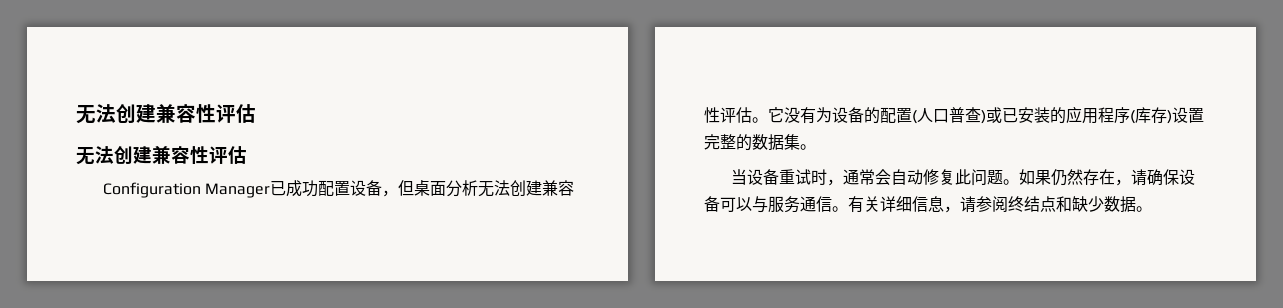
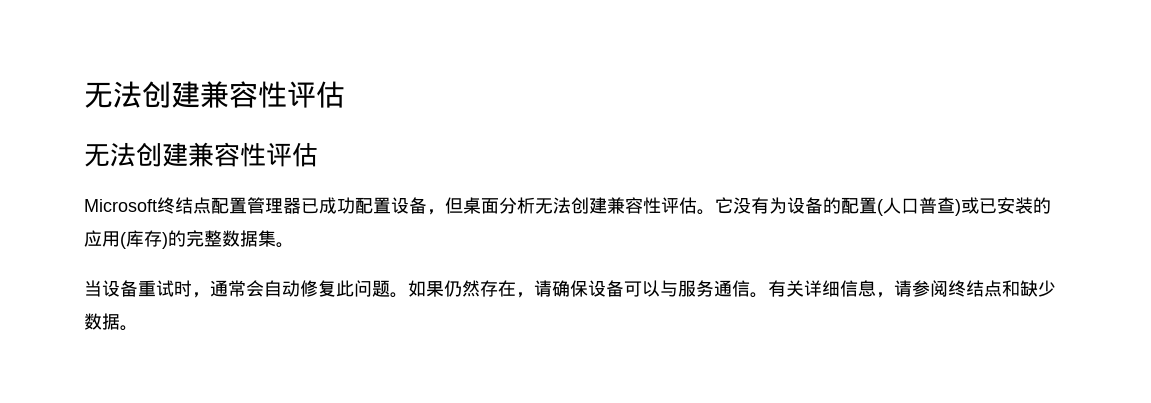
[102,182,270,198] Configuration Manager -> [84,197,301,214] Microsoft终结点配置管理器
[1098,107,1130,124] 程序 -> (120, 239) none
[1172,107,1204,123] [704,134,752,151] 设置完整的 -> [168,230,222,247] 的完整

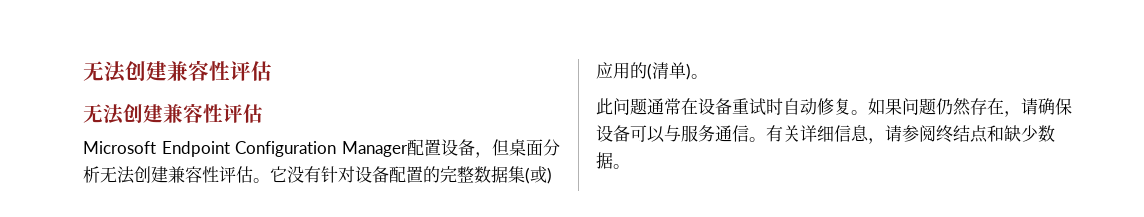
[157,197,355,214] 终结点配置管理器已成功 -> [161,141,409,157] Endpoint Configuration Manager
[769,197,1051,216] [84,230,294,249] [84,280,444,298] 为设备的配置(人口普查)或已安装的应用(库存)的完整数据集。 // 当设备重试时，通常会自动修复此问题。如果 -> [321,166,552,184] [596,62,708,80] [596,98,936,116] 针对设备配置的完整数据集(或)应用的(清单)。 // 此问题通常在设备重试时自动修复。如果问题

